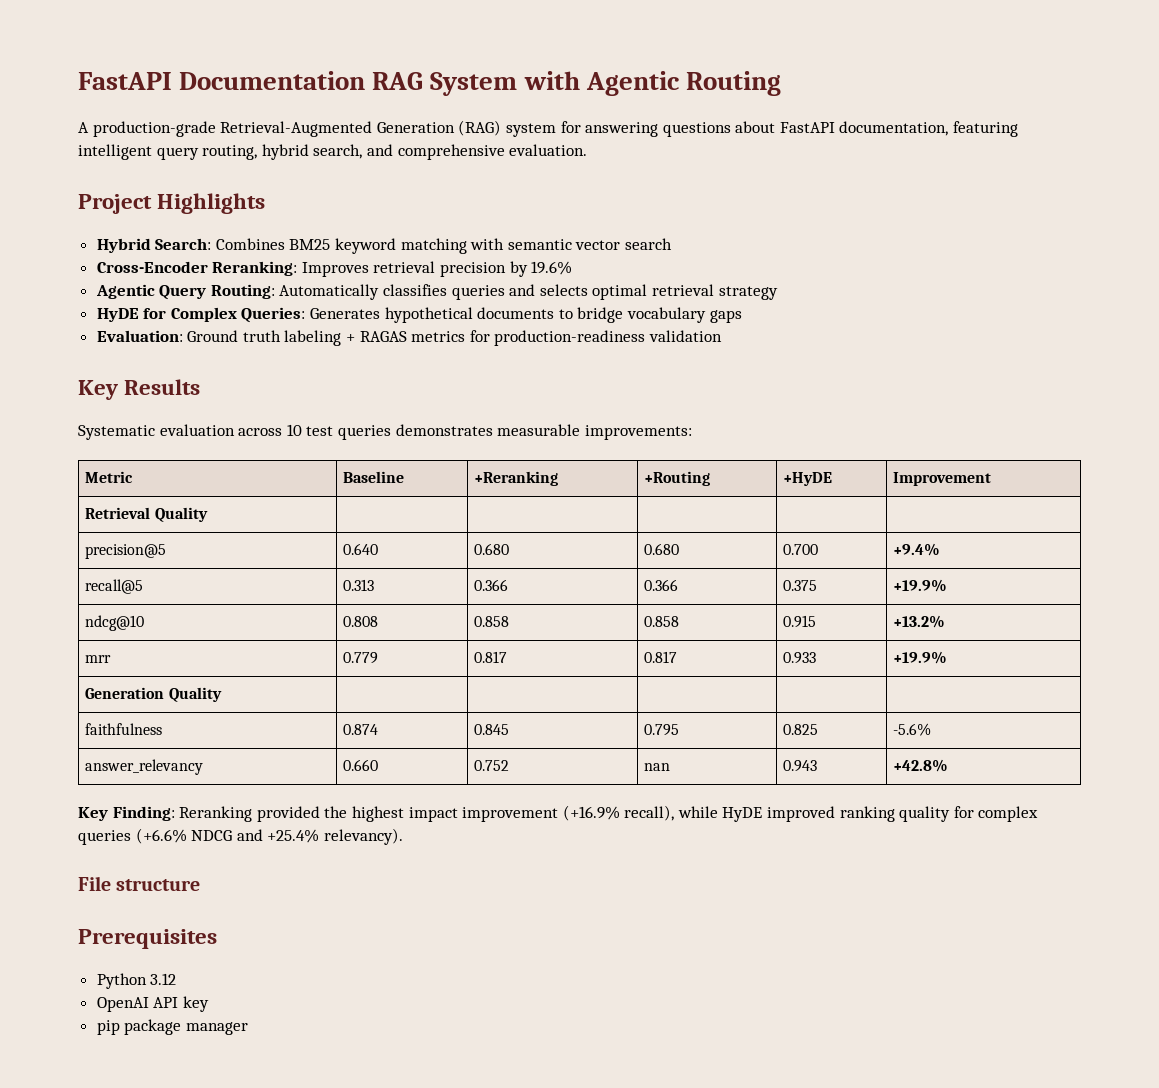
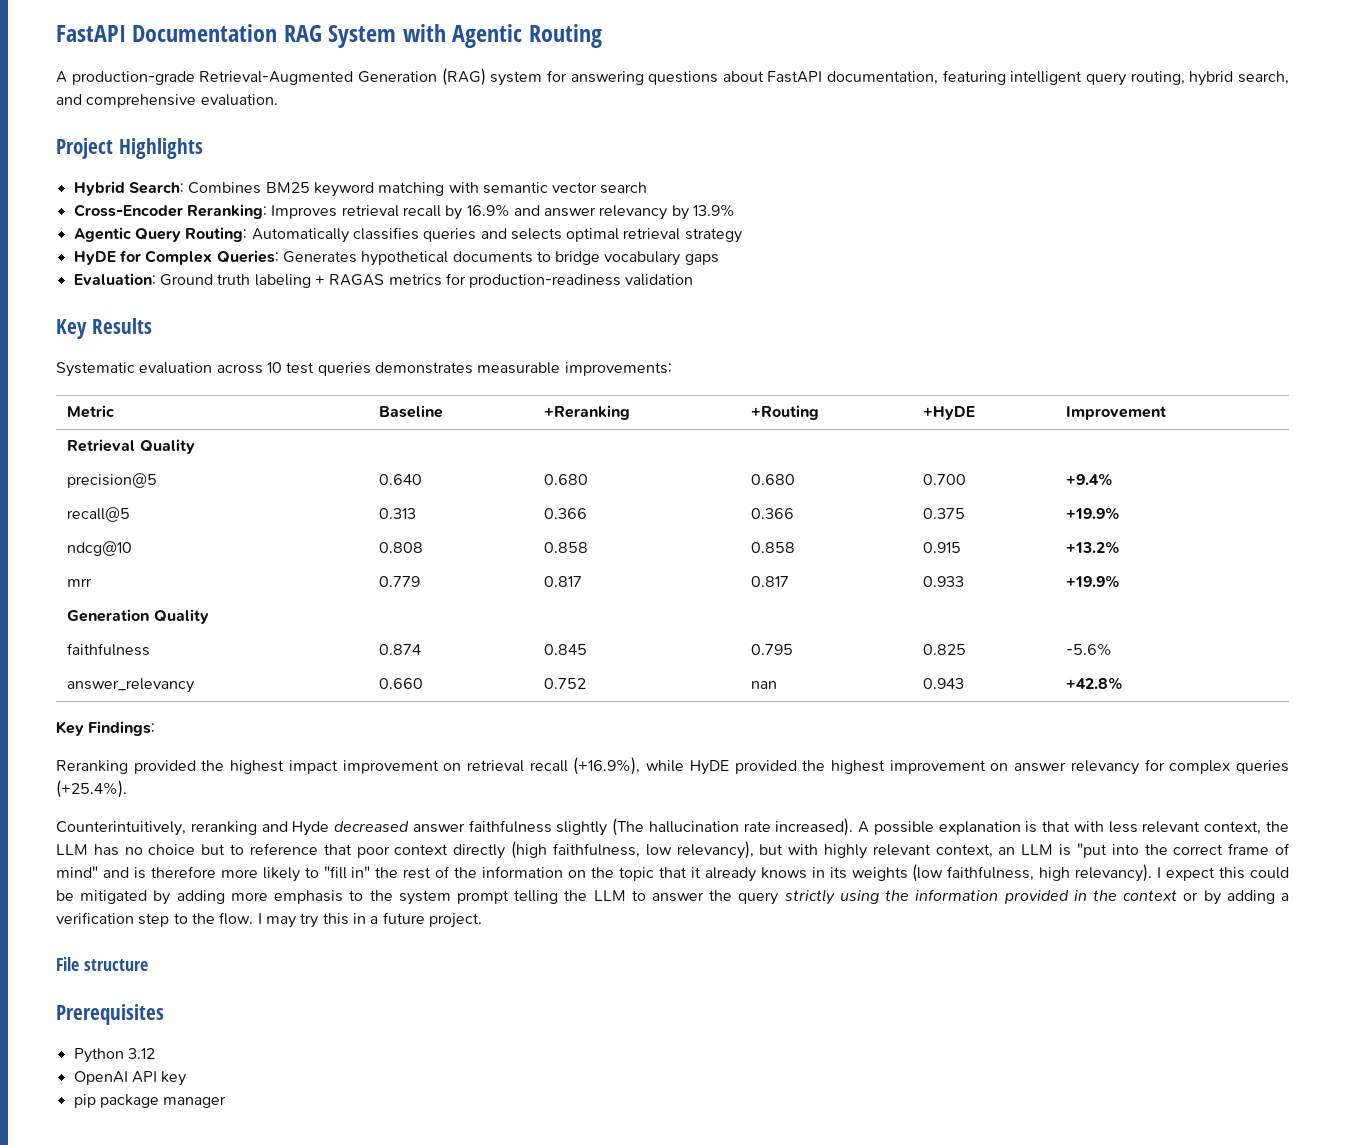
[440,261,573,277] precision by 19.6% -> [402,204,736,220] recall by 16.9% and answer relevancy by 13.9%
[112,806,175,821] Finding: -> [88,721,156,736] Findings: //
[562,805,1039,822] [78,828,403,845] (+16.9% recall), while HyDE improved ranking quality for complex queries (+6.6% NDCG and +25.4% relevancy). -> [443,757,1289,775] [56,780,127,798] [56,818,1290,836] [56,841,1291,859] [56,864,1289,882] [56,889,1289,905] [56,912,482,928] on retrieval recall (+16.9%), while HyDE provided the highest improvement on answer relevancy for complex queries (+25.4%). // Counterintuitively, reranking and Hyde decreased answer faithfulness slightly (The hallucination rate increased). A possible explanation is that with less relevant context, the LLM has no choice but to reference that poor context directly (high faithfulness, low relevancy), but with highly relevant context, an LLM is "put into the correct frame of mind" and is therefore more likely to "fill in" the rest of the information on the topic that it already knows in its weights (low faithfulness, high relevancy). I expect this could be mitigated by adding more emphasis to the system prompt telling the LLM to answer the query strictly using the information provided in the context or by adding a verification step to the flow. I may try this in a future project.

